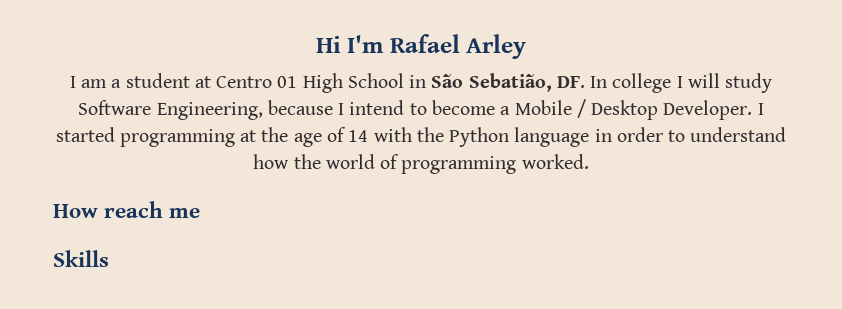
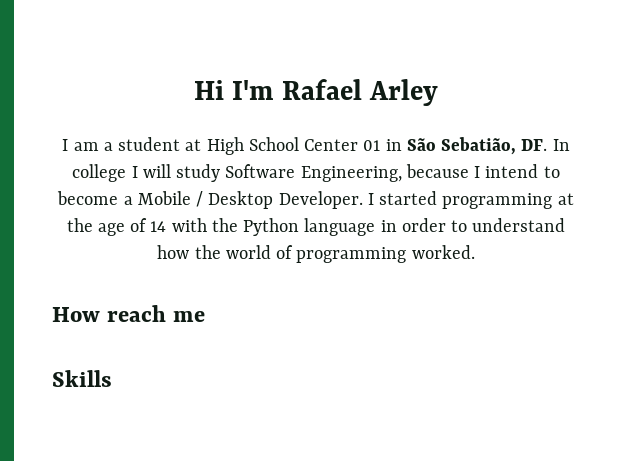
[216,73,404,93] Centro 01 High School -> [206,137,381,155] High School Center 01

